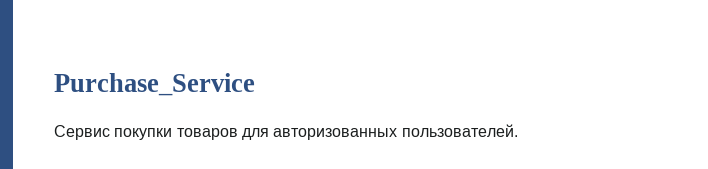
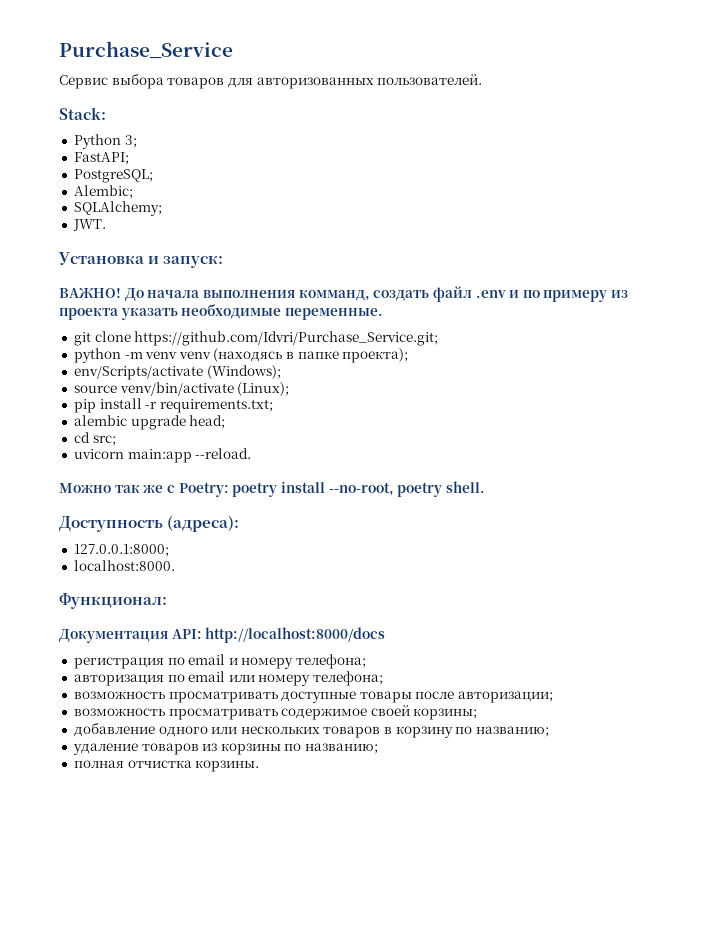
[114,128,173,140] покупки -> [111,73,164,89] выбора
(518, 130) none -> [59,107,106,120] [73,134,137,149] [73,152,129,165] [73,169,153,183] [73,185,133,199] [73,201,162,216] [72,219,106,231] [59,252,224,268] [59,286,629,302] [59,304,383,320] [73,331,439,346] [73,348,409,363] [73,365,281,380] [73,382,290,396] [73,398,273,413] [73,415,226,430] [73,432,116,446] [73,448,252,463] [59,481,485,497] [59,515,240,532] [73,544,169,557] [73,560,175,571] [59,593,167,609] [59,627,386,643] [73,654,367,669] [73,671,384,686] [73,691,554,703] [73,705,478,720] [73,722,550,738] [72,743,379,755] [73,760,260,772] // Stack: // Python 3; // FastAPI; // PostgreSQL; // Alembic; // SQLAlchemy; // JWT. // Установка и запуск: // ВАЖНО! До начала выполнения комманд, создать файл .env и по примеру из проекта указать необходимые переменные. // git clone https://github.com/Idvri/Purchase_Service.git; // python -m venv venv (находясь в папке проекта); // env/Scripts/activate (Windows); // source venv/bin/activate (Linux); // pip install -r requirements.txt; // alembic upgrade head; // cd src; // uvicorn main:app --reload. // Можно так же с Poetry: poetry install --no-root, poetry shell. // Доступность (адреса): // 127.0.0.1:8000; // localhost:8000. // Функционал: // Документация API: http://localhost:8000/docs // регистрация по email и номеру телефона; // авторизация по email или номеру телефона; // возможность просматривать доступные товары после авторизации; // возможность просматривать содержимое своей корзины; // добавление одного или нескольких товаров в корзину по названию; // удаление товаров из корзины по названию; // полная отчистка корзины.

